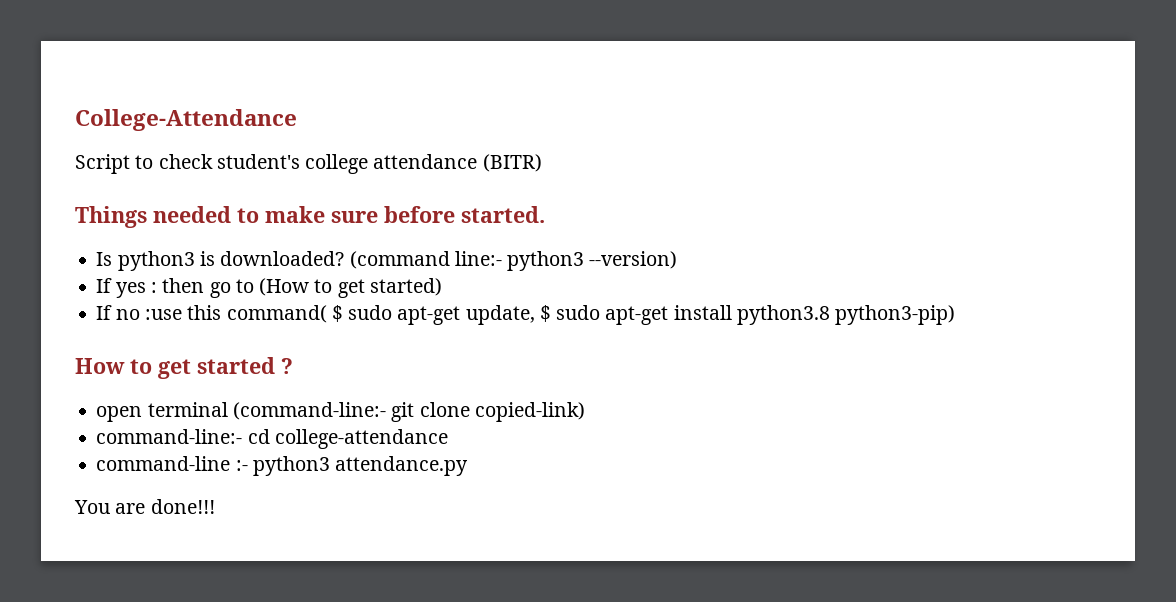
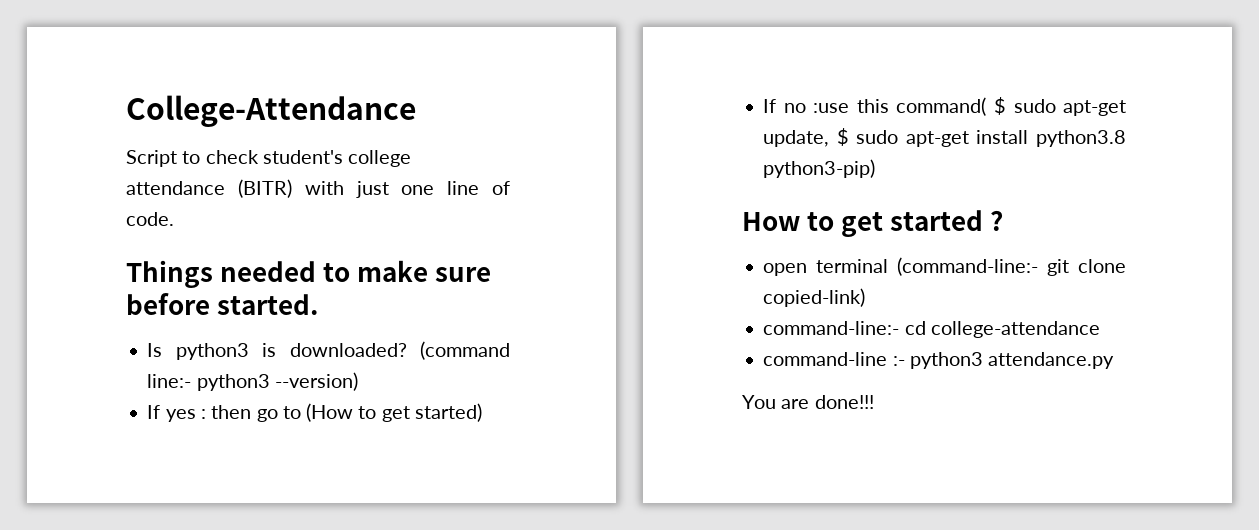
(542, 163) none -> [304,181,510,198] [126,212,174,226] with just one line of code.

